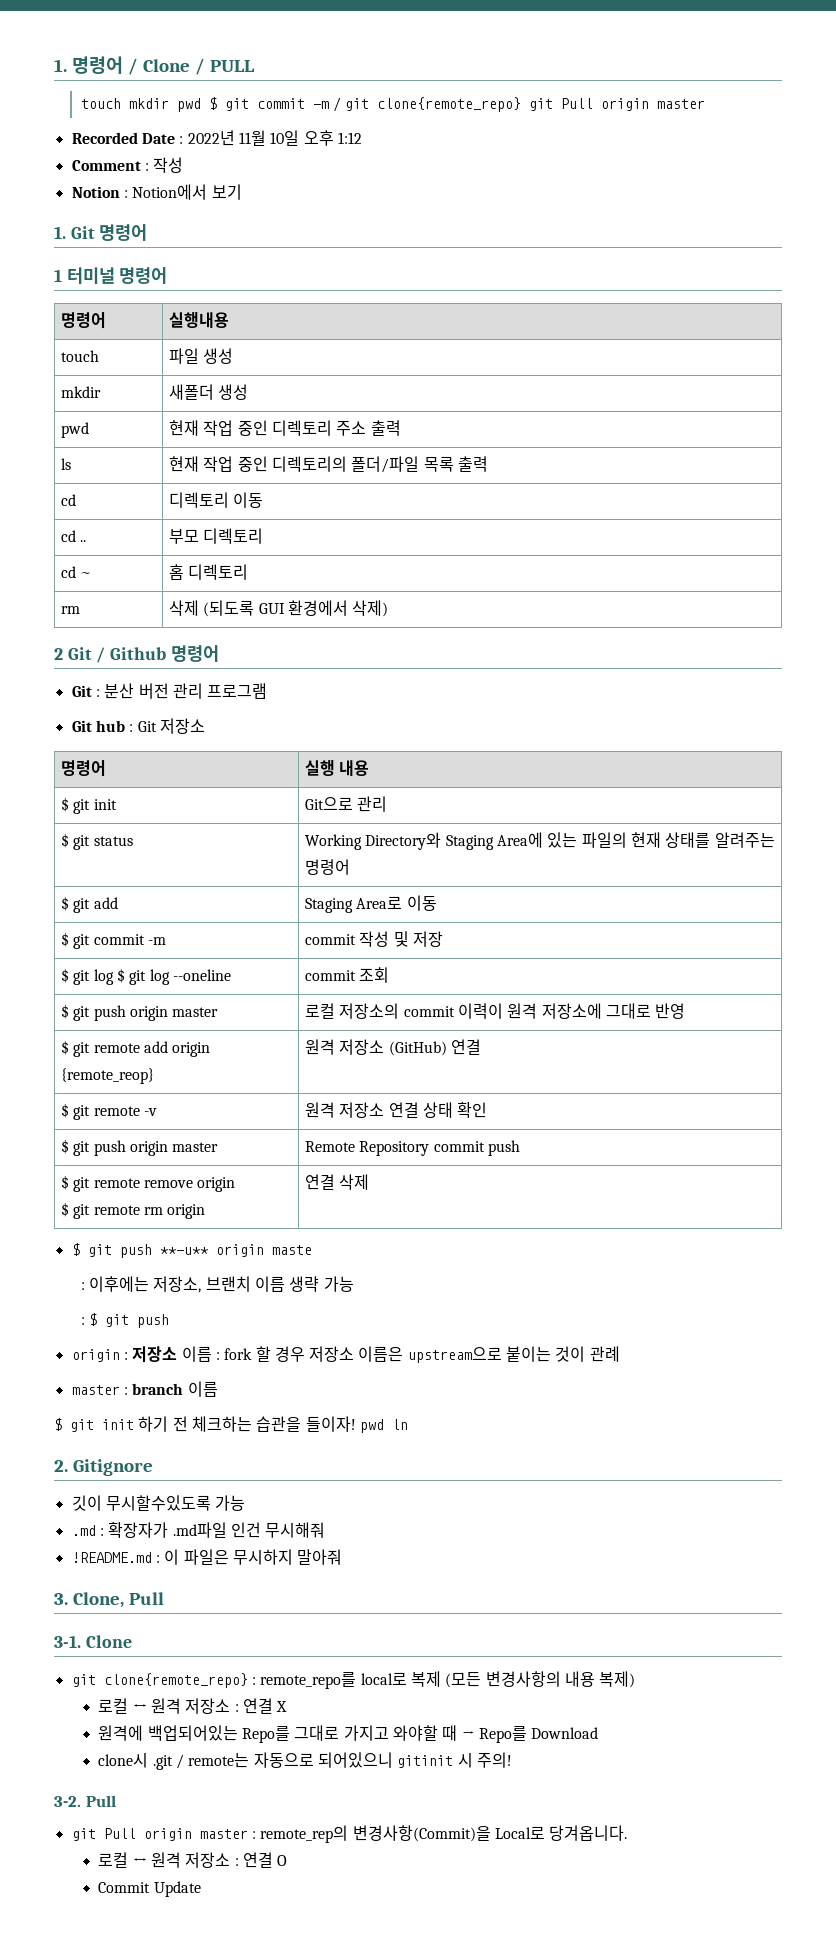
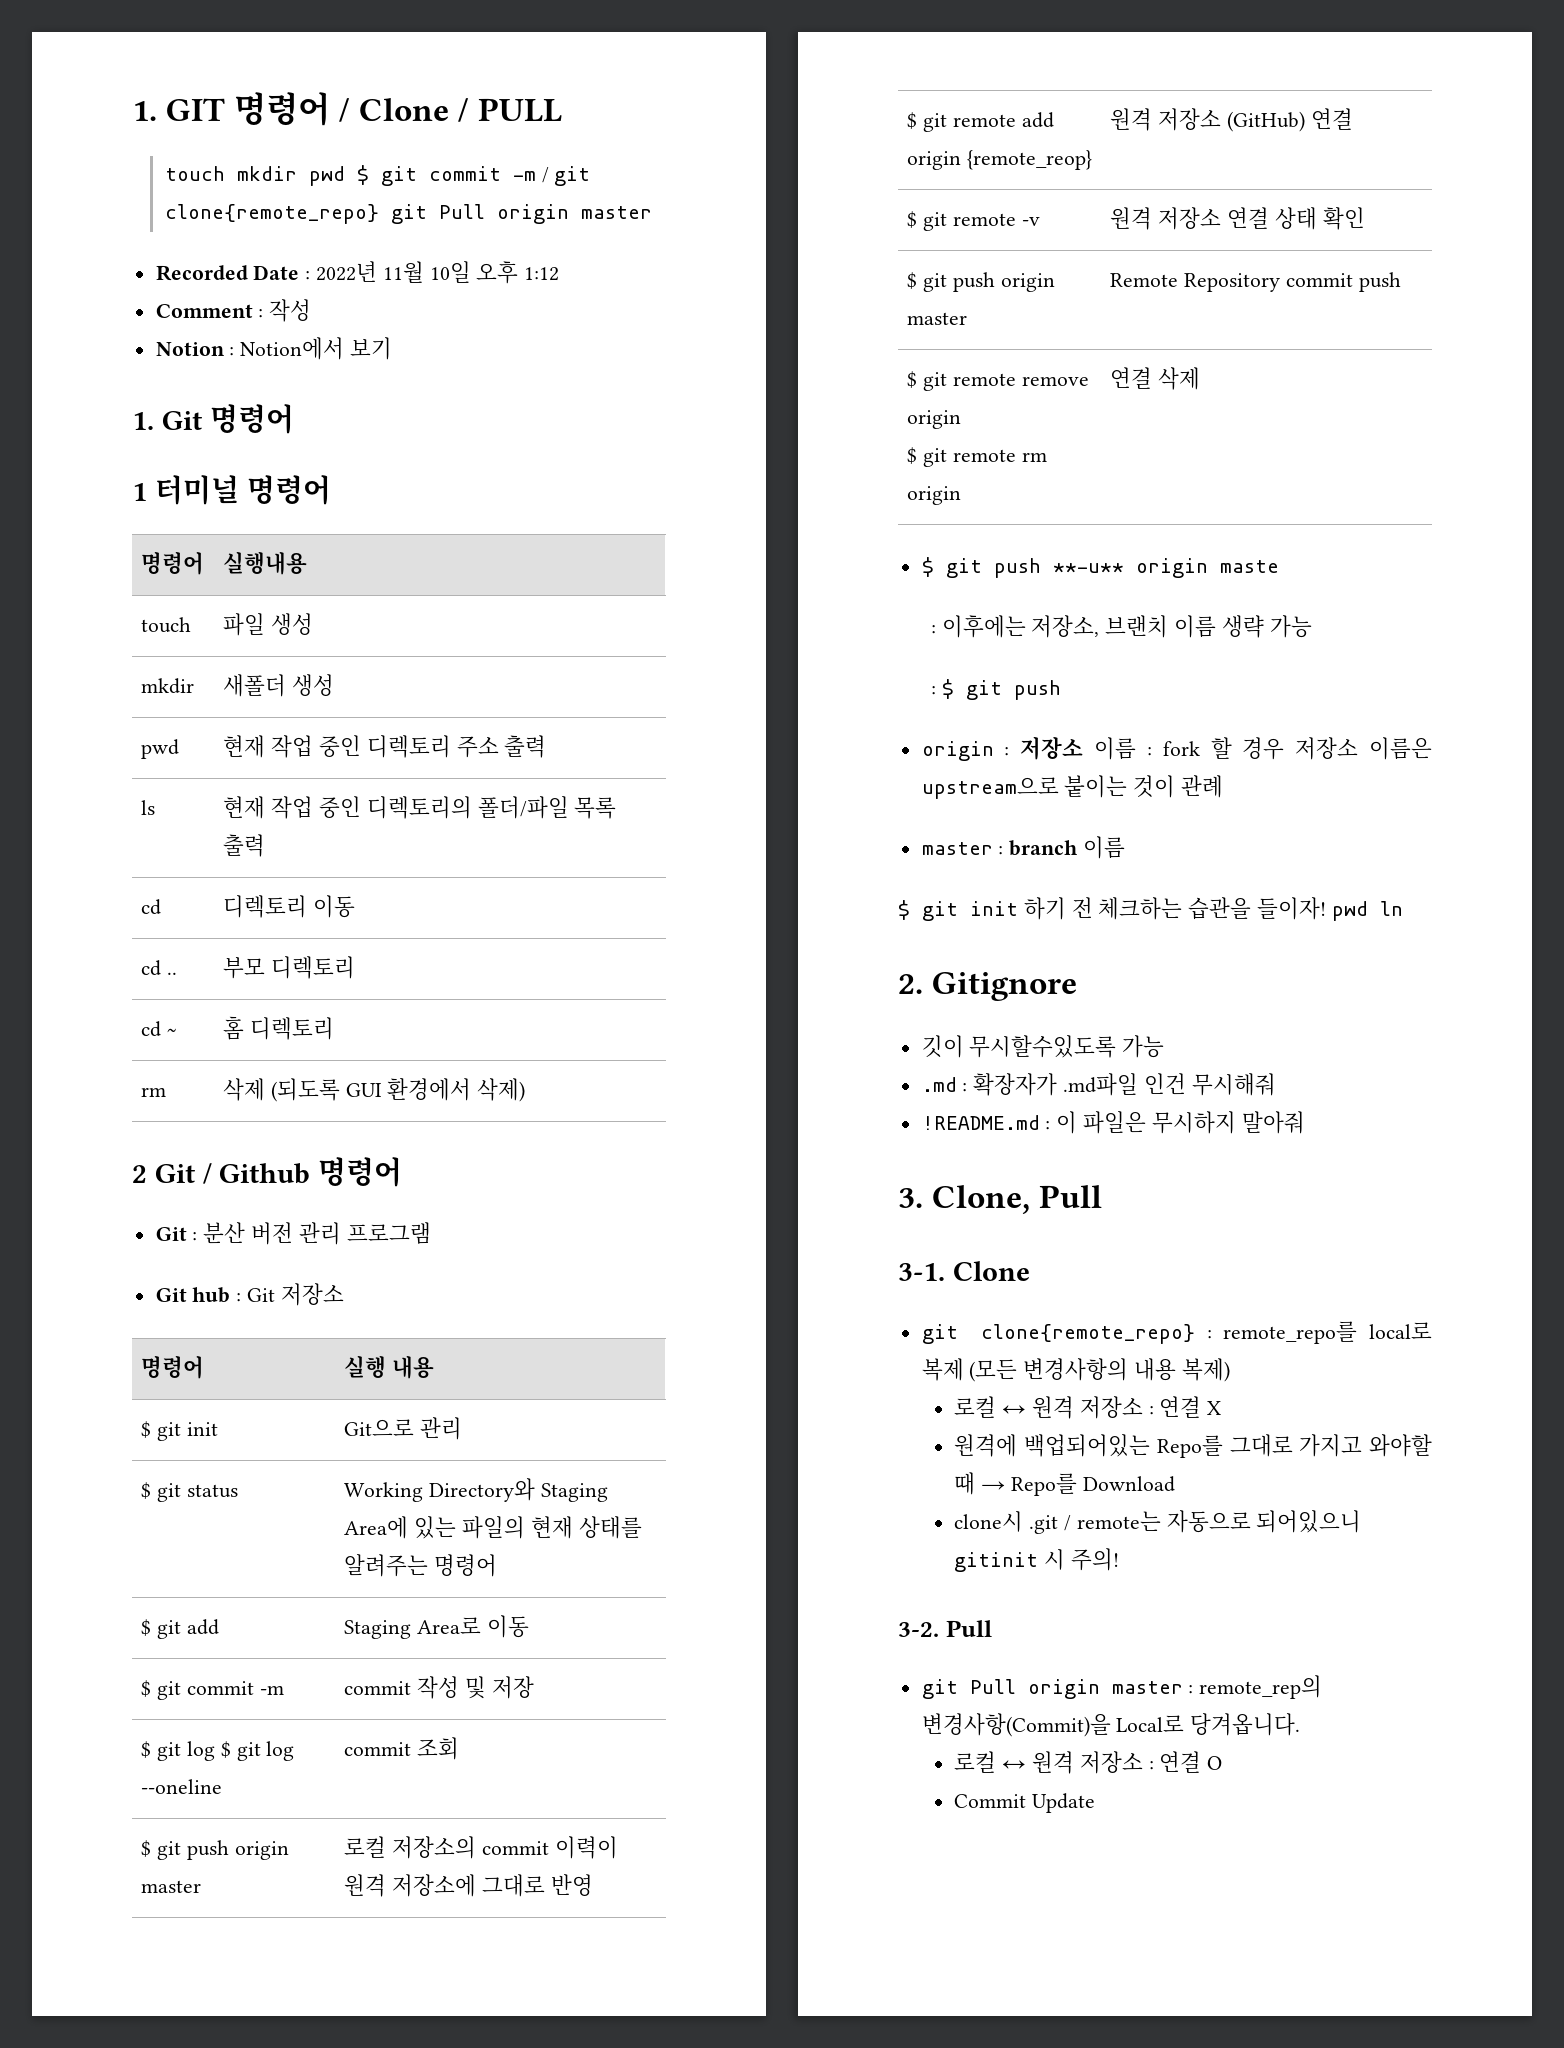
[54,59,67,72] 1. -> [132,98,226,121] 1. GIT

